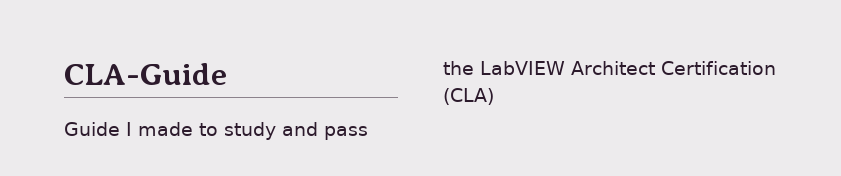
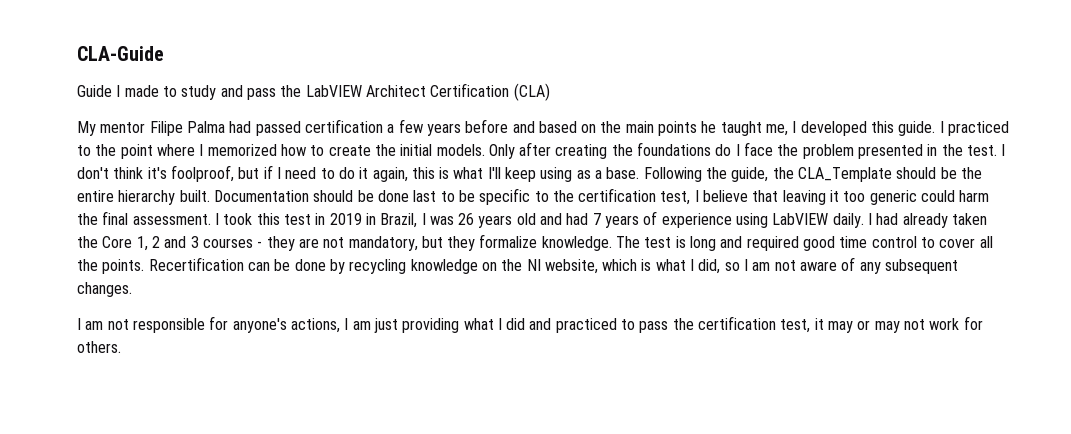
(494, 96) none -> [77,119,1010,136] [77,142,1006,159] [77,165,982,182] [77,188,990,205] [77,211,987,228] [77,234,993,251] [77,257,959,274] [77,282,132,297] [77,316,983,333] [77,341,121,353] // My mentor Filipe Palma had passed certification a few years before and based on the main points he taught me, I developed this guide. I practiced to the point where I memorized how to create the initial models. Only after creating the foundations do I face the problem presented in the test. I don't think it's foolproof, but if I need to do it again, this is what I'll keep using as a base. Following the guide, the CLA_Template should be the entire hierarchy built. Documentation should be done last to be specific to the certification test, I believe that leaving it too generic could harm the final assessment. I took this test in 2019 in Brazil, I was 26 years old and had 7 years of experience using LabVIEW daily. I had already taken the Core 1, 2 and 3 courses - they are not mandatory, but they formalize knowledge. The test is long and required good time control to cover all the points. Recertification can be done by recycling knowledge on the NI website, which is what I did, so I am not aware of any subsequent changes. // I am not responsible for anyone's actions, I am just providing what I did and practiced to pass the certification test, it may or may not work for others.

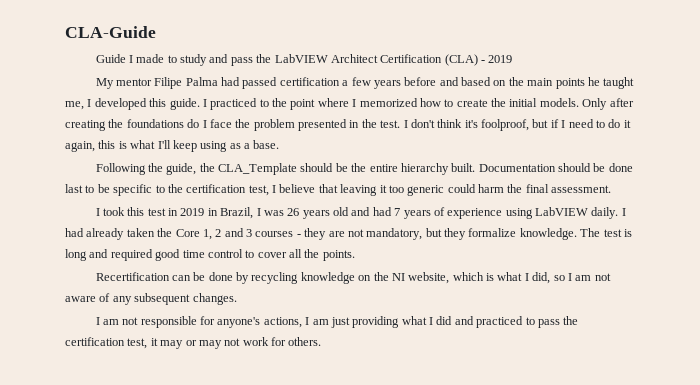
(550, 92) none -> [481,55,513,63] - 2019
(640, 173) none -> (280, 144) //
(211, 219) none -> (612, 189) //
(145, 266) none -> (355, 255) //

